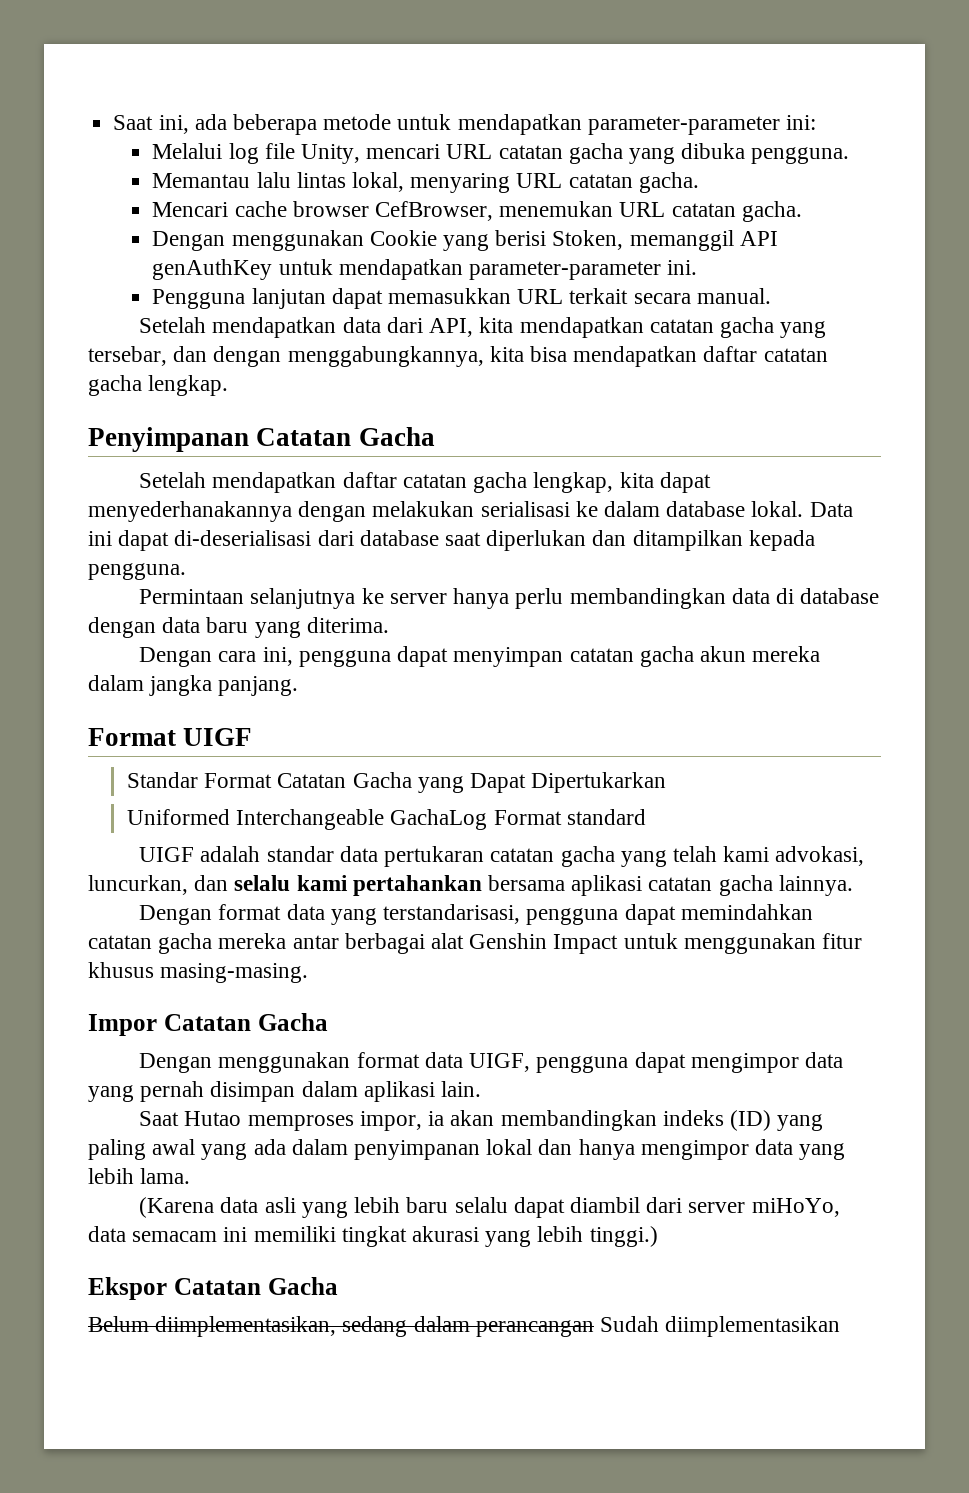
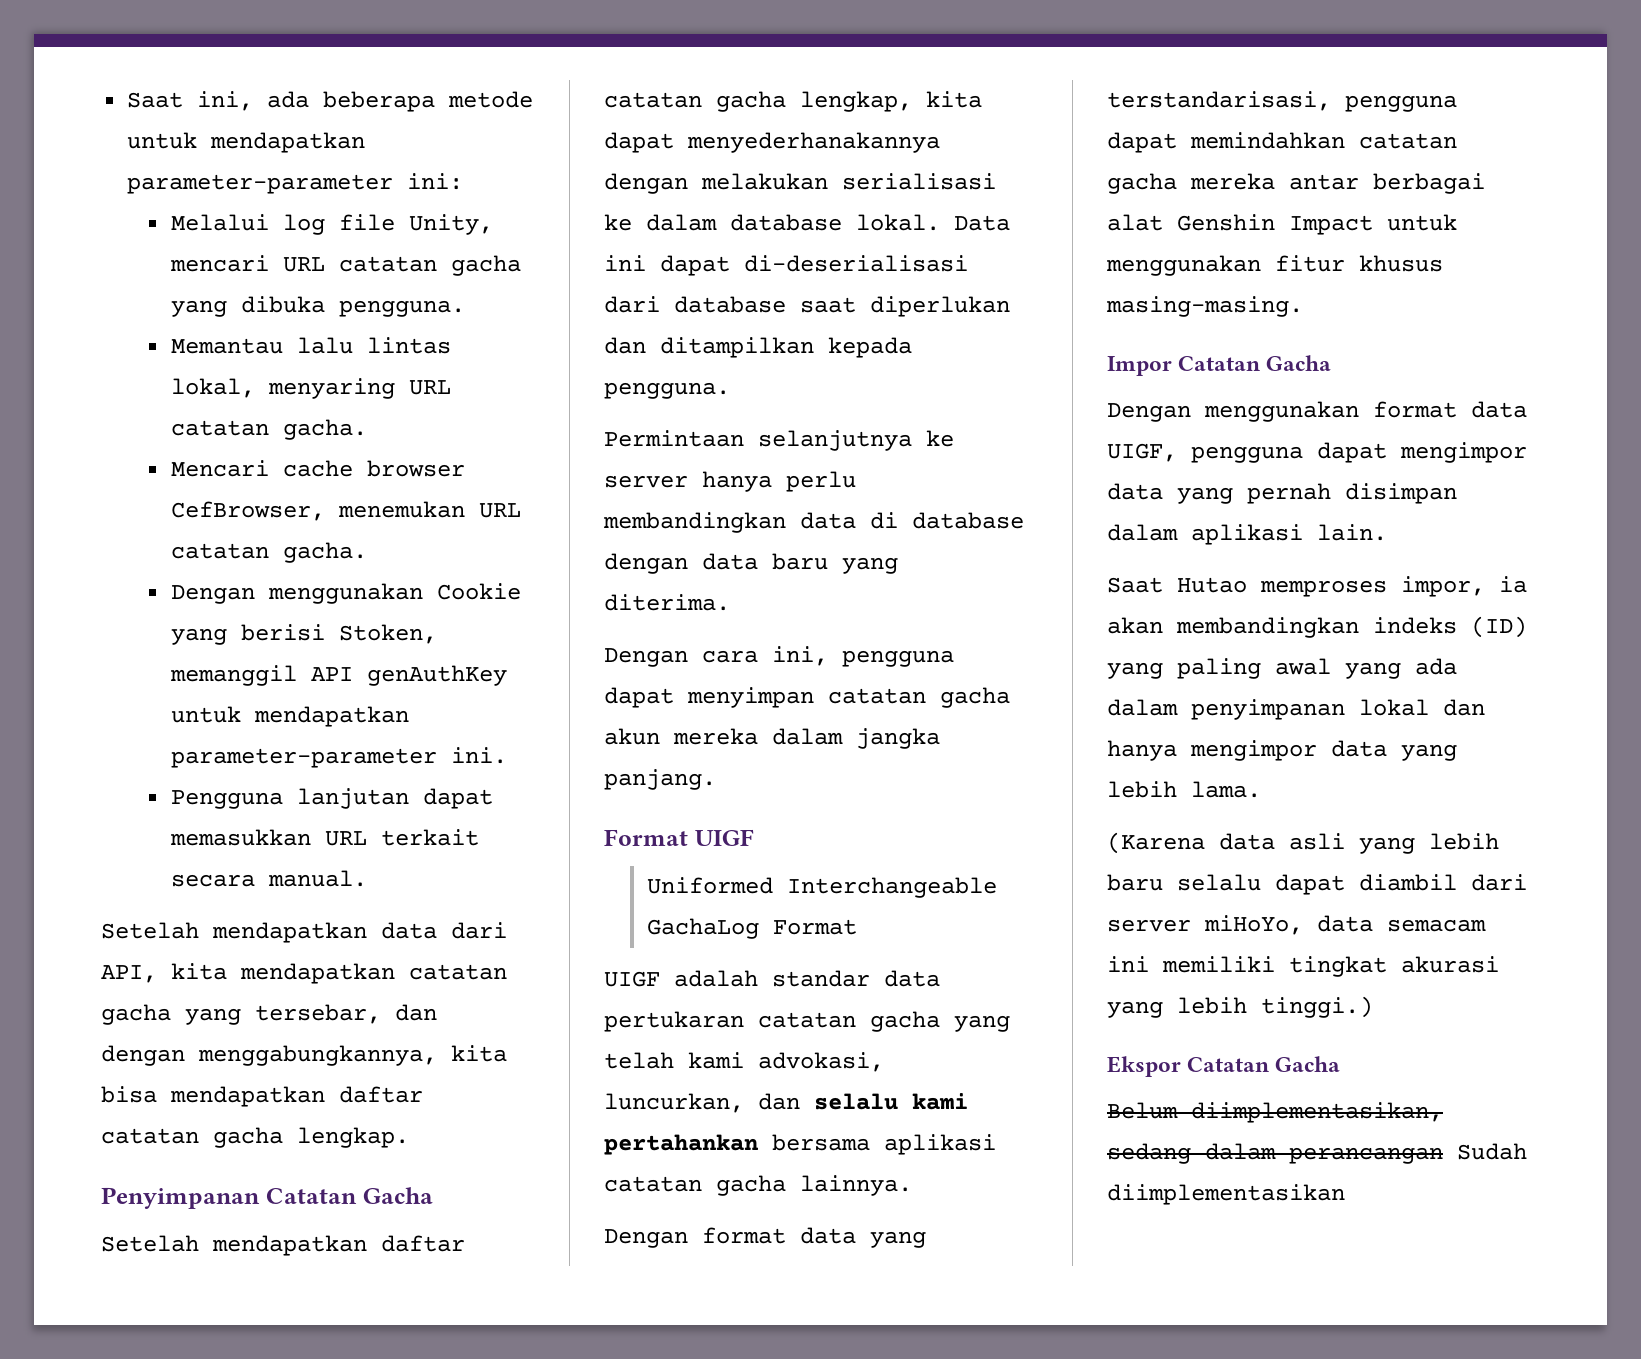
[127,772,667,793] // Standar Format Catatan Gacha yang Dapat Dipertukarkan -> (754, 837) none
[566,809,646,825] standard -> (858, 927) none

